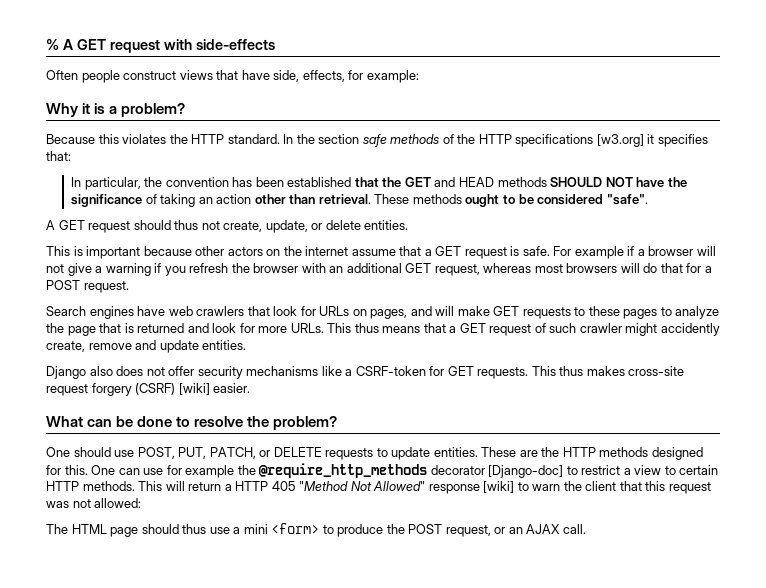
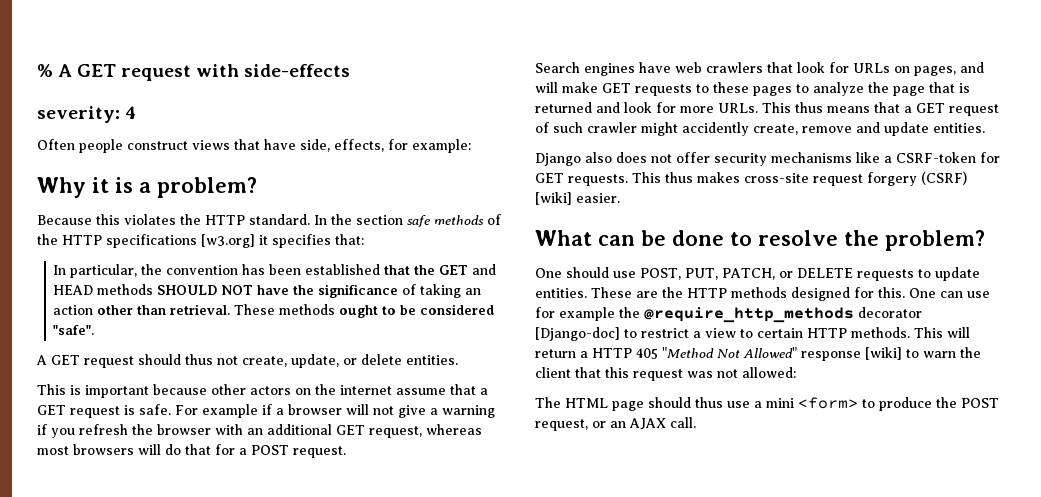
(275, 44) none -> [37,106,137,123] // severity: 4

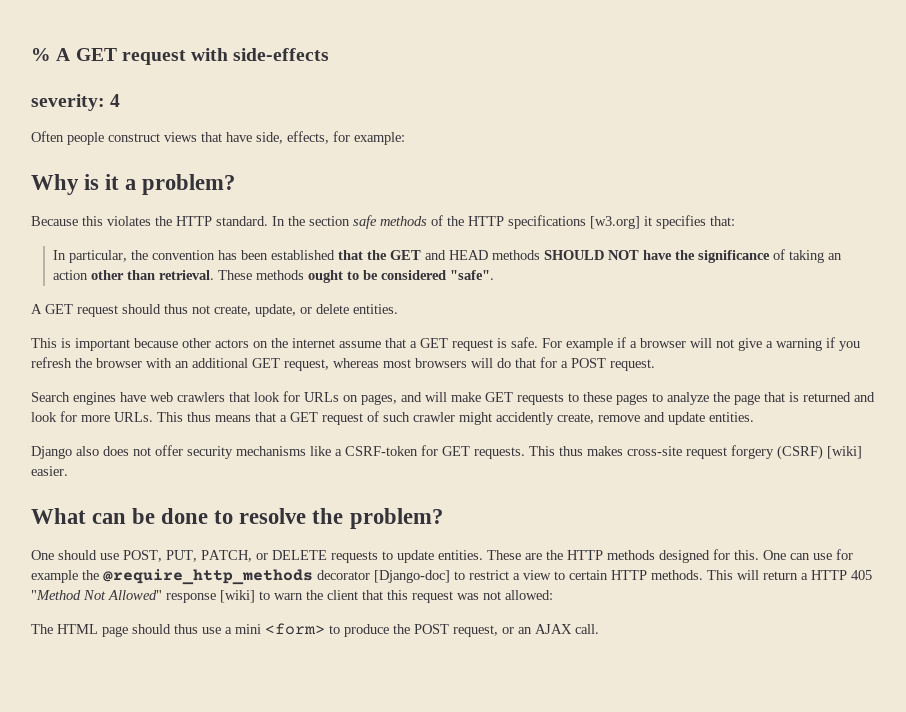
[92,177,133,193] it is -> [84,174,120,190] is it

